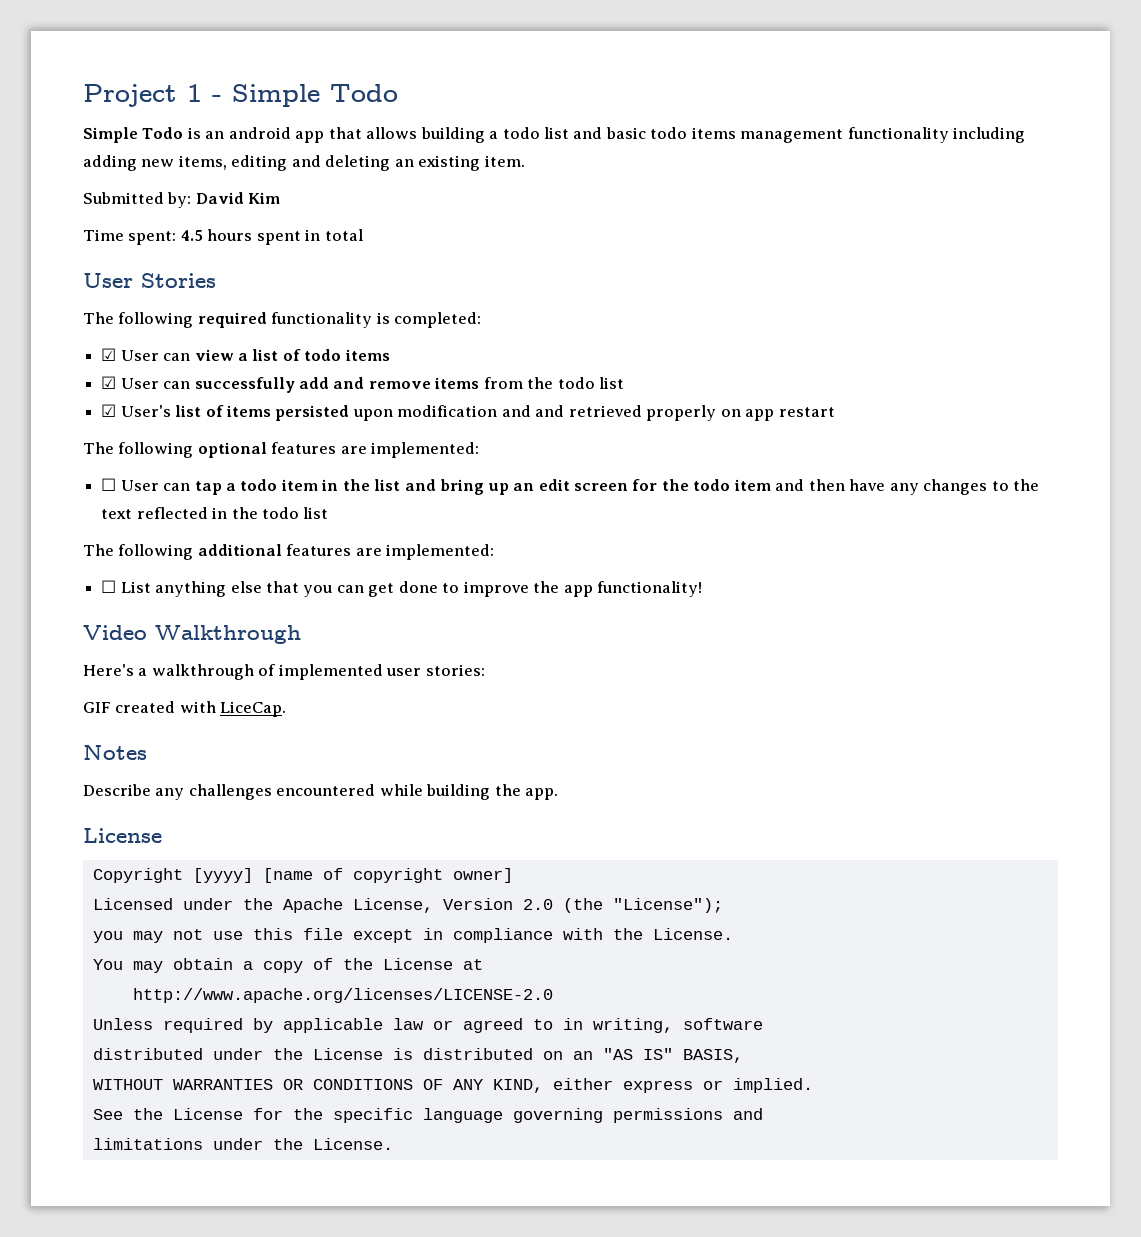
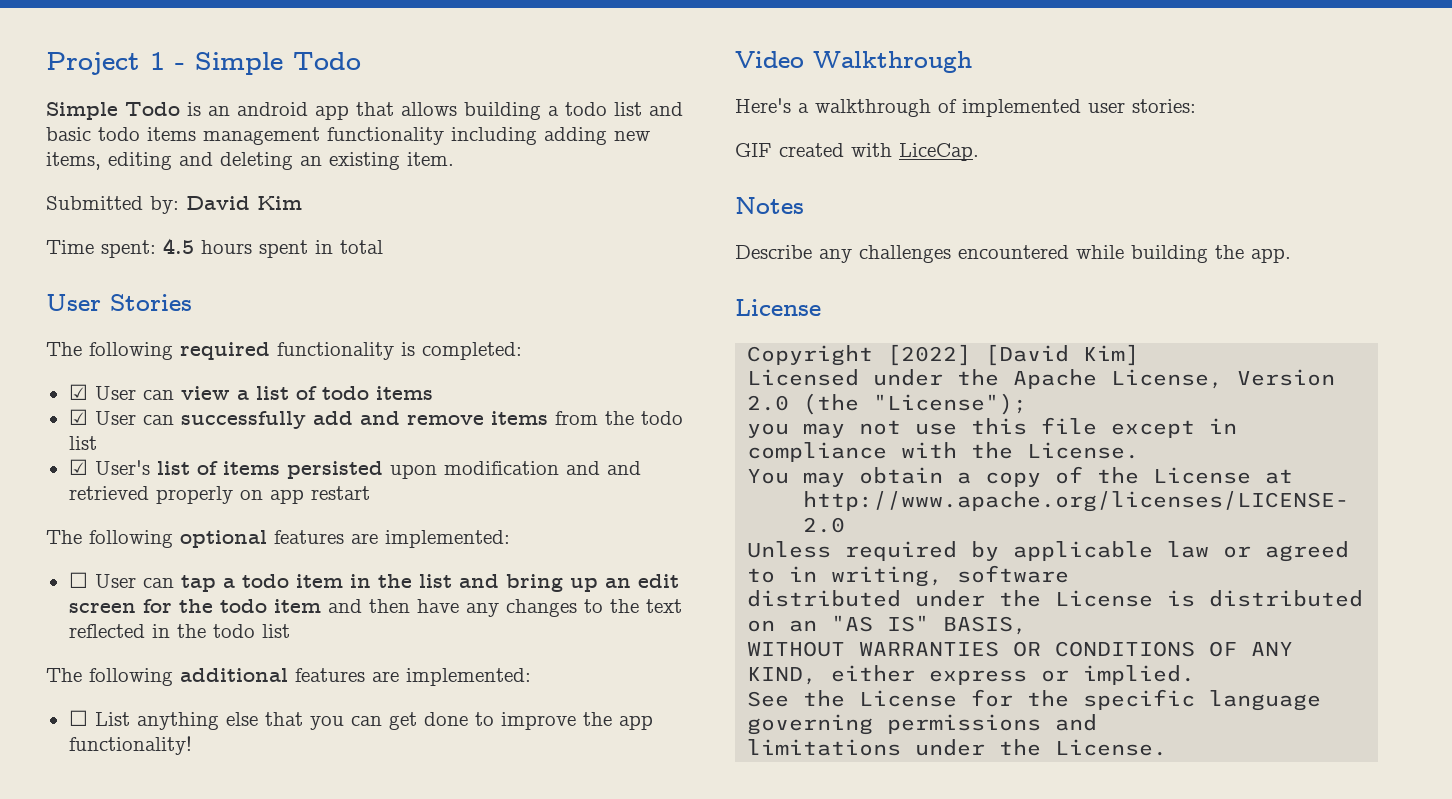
[192,868,513,883] [yyyy] [name of copyright owner] -> [887,344,1140,366] [2022] [David Kim]

